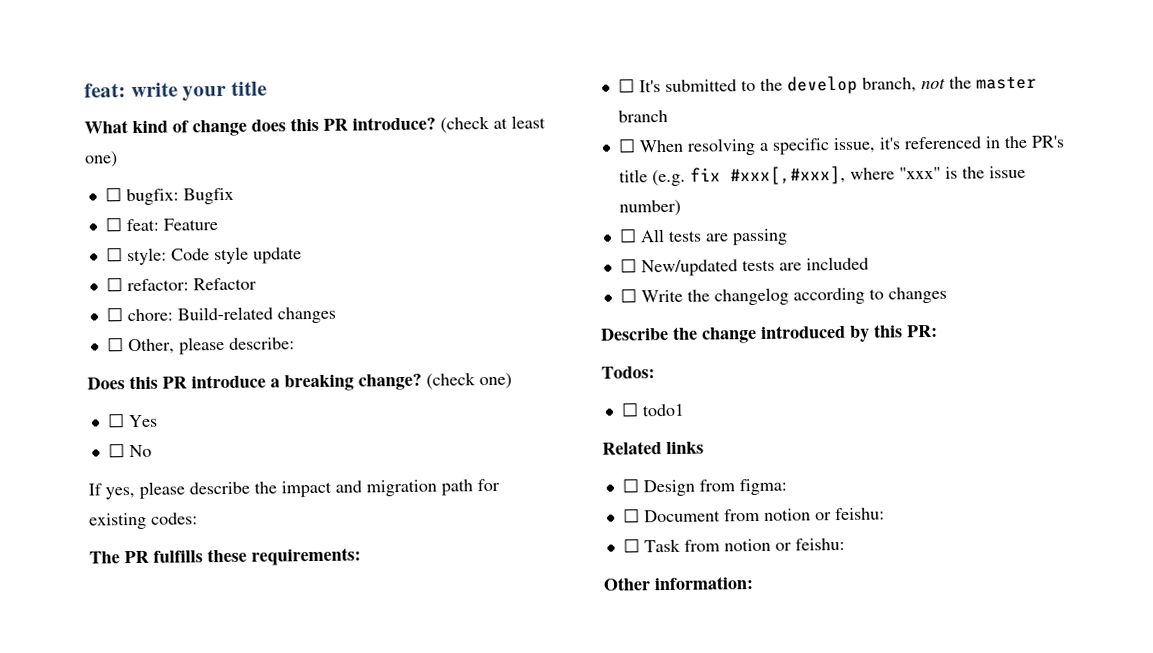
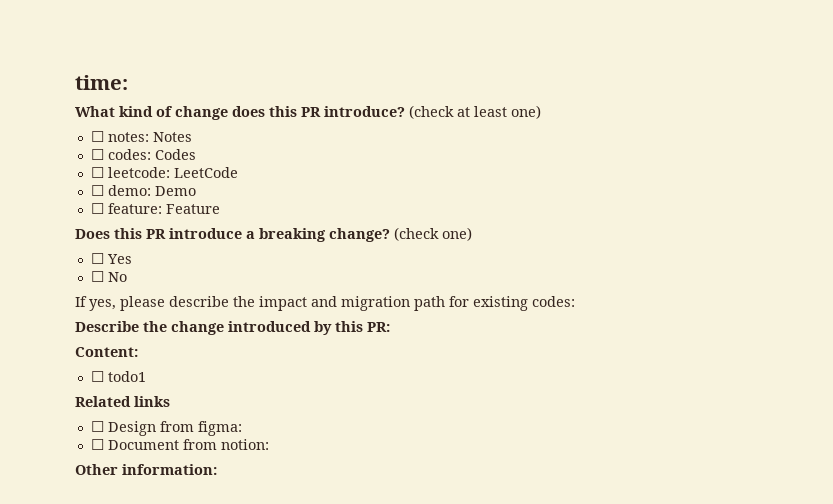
[84,81,268,102] feat: write your title -> [75,75,128,90] time:
[125,187,234,206] [104,217,218,232] [105,246,302,266] [105,277,257,292] [105,306,336,324] [106,336,295,355] bugfix: Bugfix // ☐ feat: Feature // ☐ style: Code style update // ☐ refactor: Refactor // ☐ chore: Build-related changes // ☐ Other, please describe: -> [107,132,192,142] [90,149,196,160] [90,167,238,178] [90,185,196,196] [90,203,220,214] notes: Notes // ☐ codes: Codes // ☐ leetcode: LeetCode // ☐ demo: Demo // ☐ feature: Feature
[89,547,361,566] [617,75,1037,95] [617,109,668,123] [617,135,1065,156] [618,165,1026,187] [618,199,681,217] [618,228,788,246] [619,256,869,277] [619,286,947,306] // The PR fulfills these requirements: // ☐ It's submitted to the develop branch, not the master branch // ☐ When resolving a specific issue, it's referenced in the PR's title (e.g. fix #xxx[,#xxx], where "xxx" is the issue number) // ☐ All tests are passing // ☐ New/updated tests are included // ☐ Write the changelog according to changes -> (575, 301) none
[601,366,655,379] Todos: -> [75,347,138,357] Content:
[763,507,885,521] [622,537,845,553] notion or feishu: // ☐ Task from notion or feishu: -> [220,439,269,450] notion:

